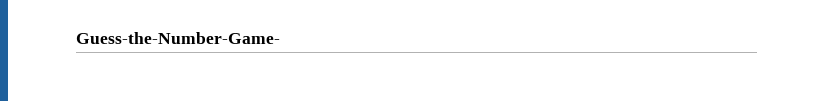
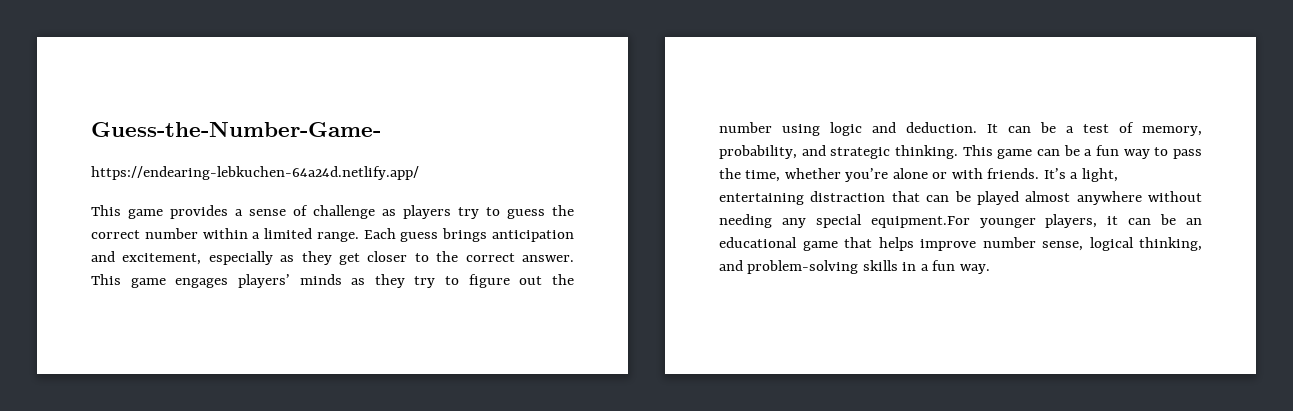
(280, 38) none -> [91,166,419,180] [91,205,574,219] [91,228,574,242] [91,251,574,265] [91,274,574,288] [719,122,1202,136] [719,145,1202,159] [719,168,1118,182] [719,191,1202,205] [719,214,1202,228] [719,237,1202,251] [719,260,990,274] // https://endearing-lebkuchen-64a24d.netlify.app/ // This game provides a sense of challenge as players try to guess the correct number within a limited range. Each guess brings anticipation and excitement, especially as they get closer to the correct answer. This game engages players’ minds as they try to figure out the number using logic and deduction. It can be a test of memory, probability, and strategic thinking. This game can be a fun way to pass the time, whether you’re alone or with friends. It’s a light, entertaining distraction that can be played almost anywhere without needing any special equipment.For younger players, it can be an educational game that helps improve number sense, logical thinking, and problem-solving skills in a fun way.

